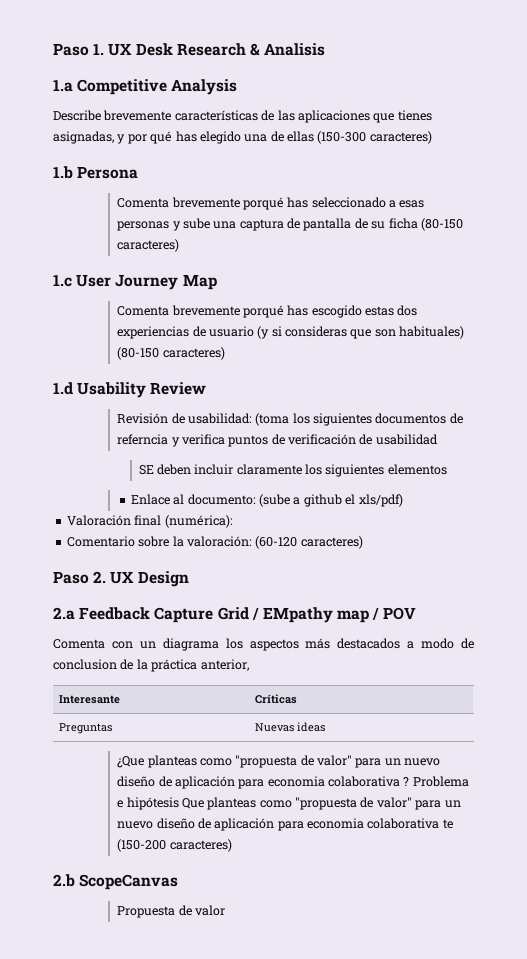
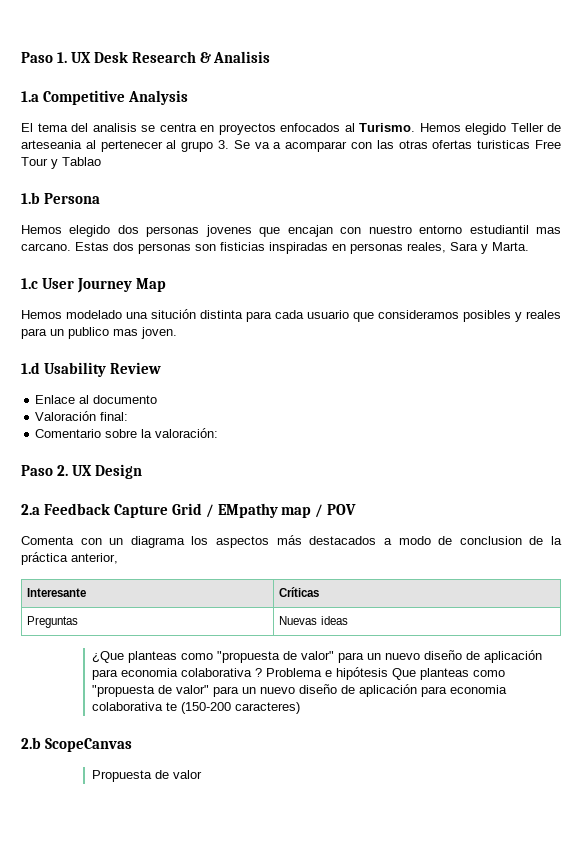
[53,110,432,123] [53,131,432,144] [53,166,139,179] [117,197,425,210] [117,218,463,231] [117,239,180,252] [53,274,217,290] [117,305,418,318] [117,326,465,339] [117,347,225,360] [53,382,207,398] [117,413,463,426] [117,434,438,447] [138,464,447,477] [130,494,403,507] Describe brevemente características de las aplicaciones que tienes asignadas, y por qué has elegido una de ellas (150-300 caracteres) // 1.b Persona // Comenta brevemente porqué has seleccionado a esas personas y sube una captura de pantalla de su ficha (80-150 caracteres) // 1.c User Journey Map // Comenta brevemente porqué has escogido estas dos experiencias de usuario (y si consideras que son habituales) (80-150 caracteres) // 1.d Usability Review // Revisión de usabilidad: (toma los siguientes documentos de referncia y verifica puntos de verificación de usabilidad // SE deben incluir claramente los siguientes elementos // Enlace al documento: (sube a github el xls/pdf) -> [21,123,561,135] [21,140,562,152] [21,157,101,169] [21,192,100,204] [21,225,561,237] [21,242,529,254] [21,278,166,293] [21,309,561,322] [21,327,177,339] [21,362,161,377] [35,395,158,404] El tema del analisis se centra en proyectos enfocados al Turismo. Hemos elegido Teller de arteseania al pertenecer al grupo 3. Se va a acomparar con las otras ofertas turisticas Free Tour y Tablao // 1.b Persona // Hemos elegido dos personas jovenes que encajan con nuestro entorno estudiantil mas carcano. Estas dos personas son fisticias inspiradas en personas reales, Sara y Marta. // 1.c User Journey Map // Hemos modelado una situción distinta para cada usuario que consideramos posibles y reales para un publico mas joven. // 1.d Usability Review // Enlace al documento
[134,515,233,528] final (numérica): -> [100,412,129,421] final:
[255,536,363,549] (60-120 caracteres) -> (219, 433) none

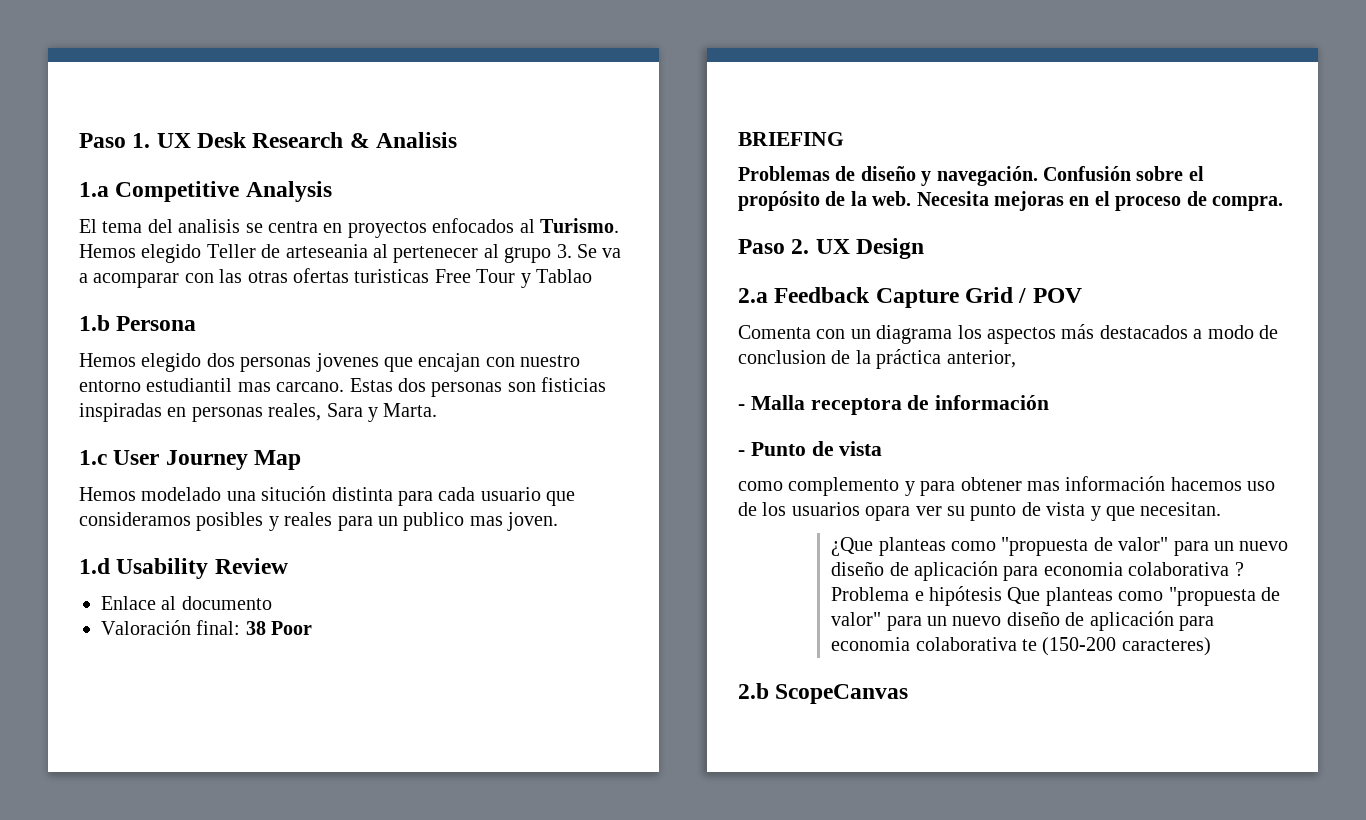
[35,428,219,438] // Comentario sobre la valoración: -> [245,621,313,635] [738,132,844,146] [738,166,1204,186] [738,191,1283,211] 38 Poor // BRIEFING // Problemas de diseño y navegación. Confusión sobre el propósito de la web. Necesita mejoras en el proceso de compra.
[217,503,324,518] EMpathy map / -> (1027, 295) none
[27,588,87,597] [279,587,320,597] [27,616,79,628] [279,616,348,625] // Interesante | Críticas // Preguntas | Nuevas ideas -> [738,395,1050,415] [738,441,883,456] [738,476,1276,496] [738,502,1222,521] // - Malla receptora de información // - Punto de vista // como complemento y para obtener mas información hacemos uso de los usuarios opara ver su punto de vista y que necesitan.
[91,770,202,782] // Propuesta de valor -> (909, 694) none

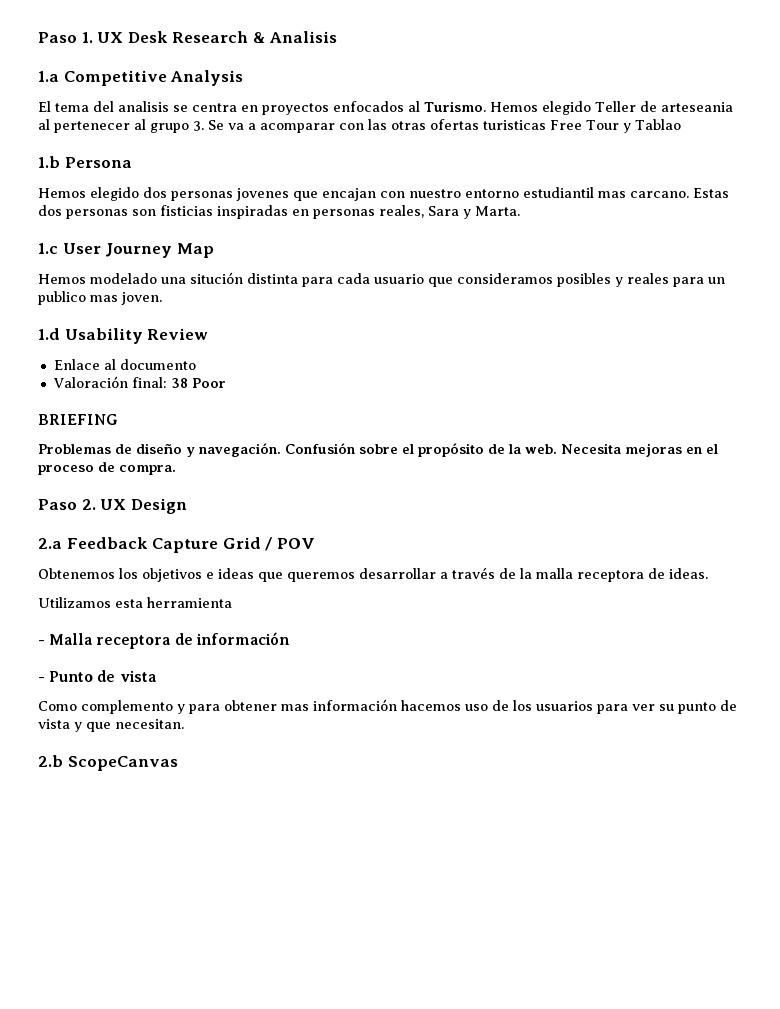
[738,324,1278,344] [738,349,1016,369] Comenta con un diagrama los aspectos más destacados a modo de conclusion de la práctica anterior, -> [38,567,708,582] [38,597,232,608] Obtenemos los objetivos e ideas que queremos desarrollar a través de la malla receptora de ideas. // Utilizamos esta herramienta
[738,481,783,491] como -> [38,701,77,711] Como
[865,506,911,521] opara -> [597,704,628,714] para
[831,537,1289,556] [831,561,1244,581] [831,586,1281,606] [831,611,1215,631] [831,637,1211,656] // ¿Que planteas como "propuesta de valor" para un nuevo diseño de aplicación para economia colaborativa ? Problema e hipótesis Que planteas como "propuesta de valor" para un nuevo diseño de aplicación para economia colaborativa te (150-200 caracteres) -> (184, 724) none

